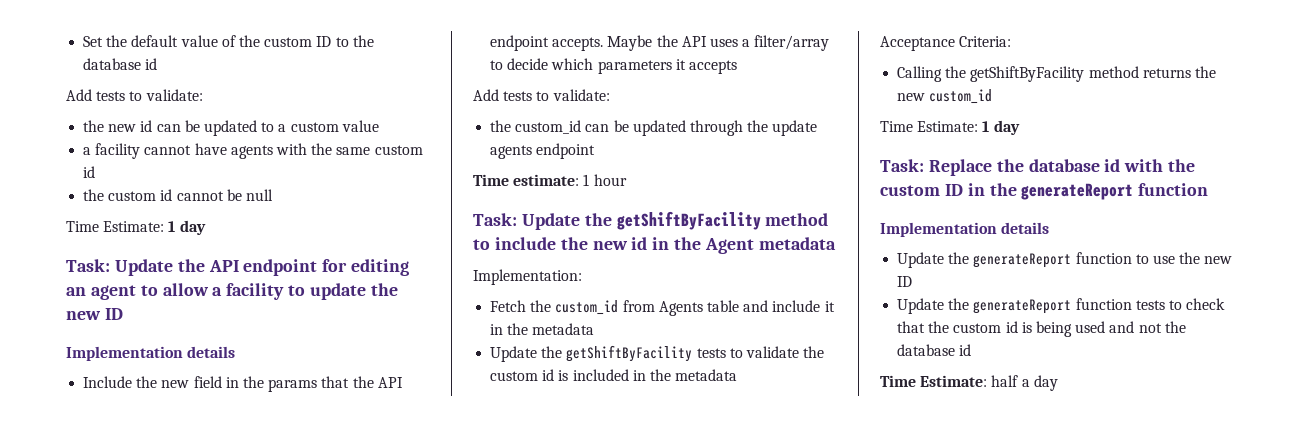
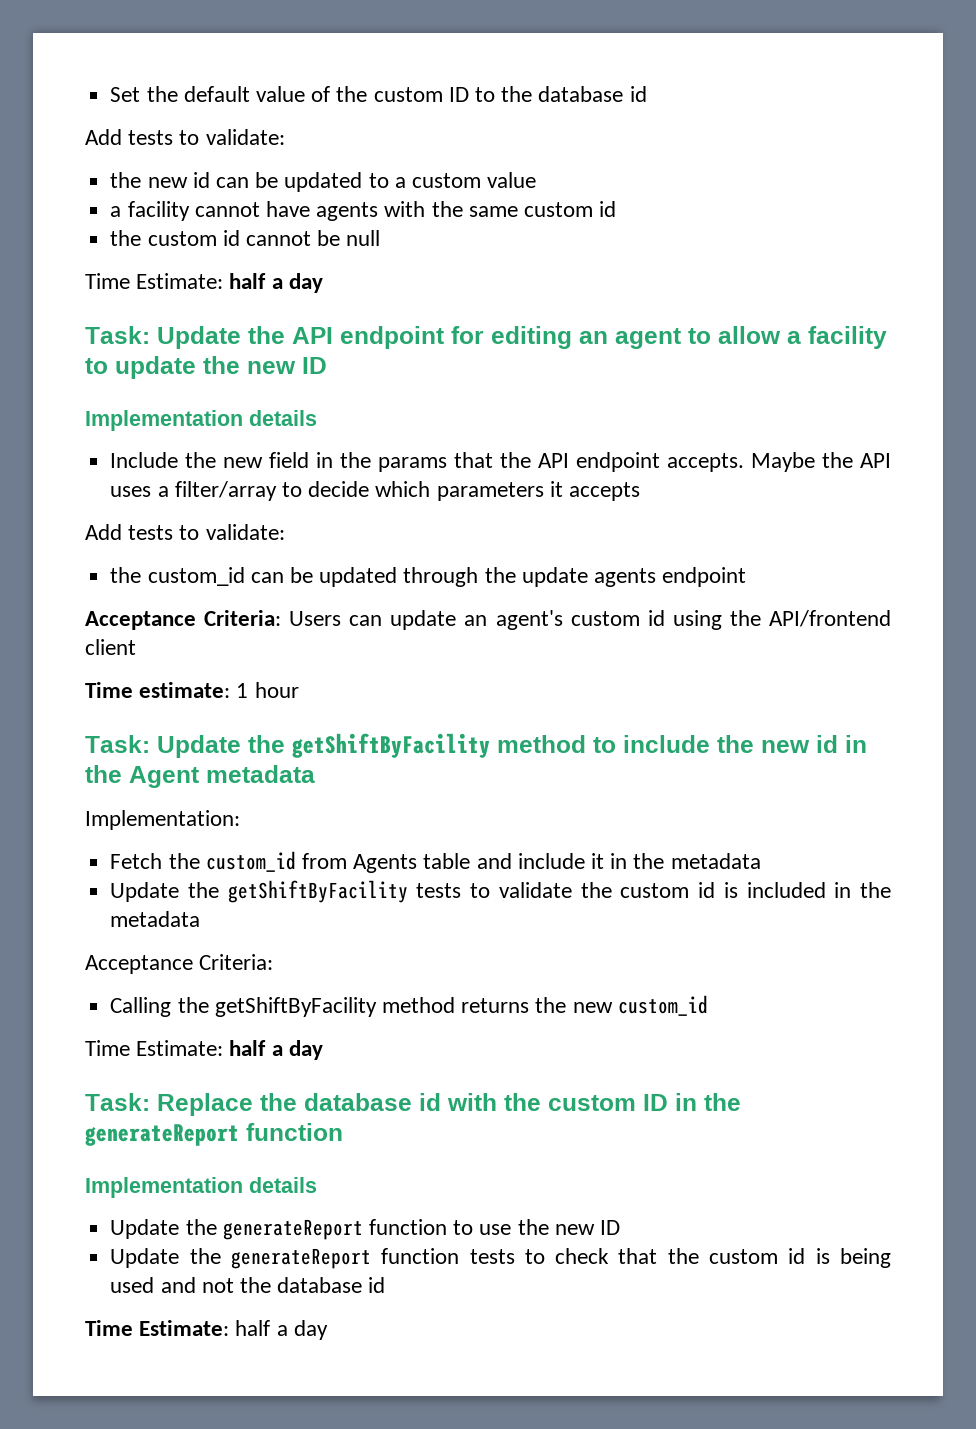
[168,221,176,232] 1 -> [229,273,283,289] half a
(596, 151) none -> [85,610,891,630] [85,639,136,655] // Acceptance Criteria: Users can update an agent's custom id using the API/frontend client
[982,121,990,132] 1 -> [229,1040,283,1056] half a

